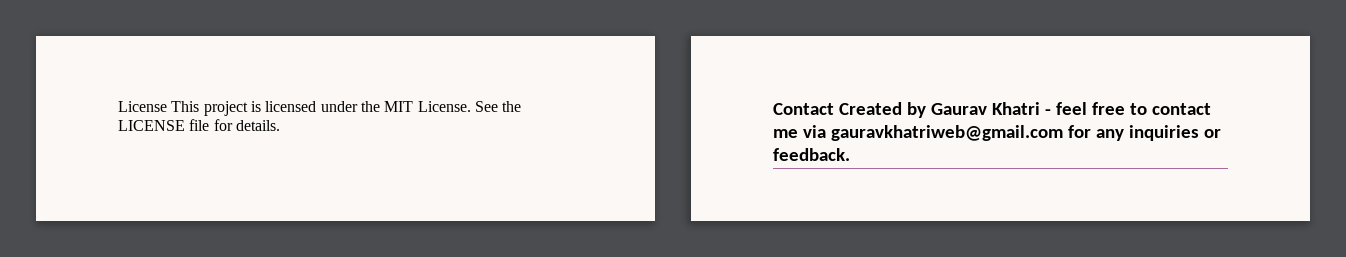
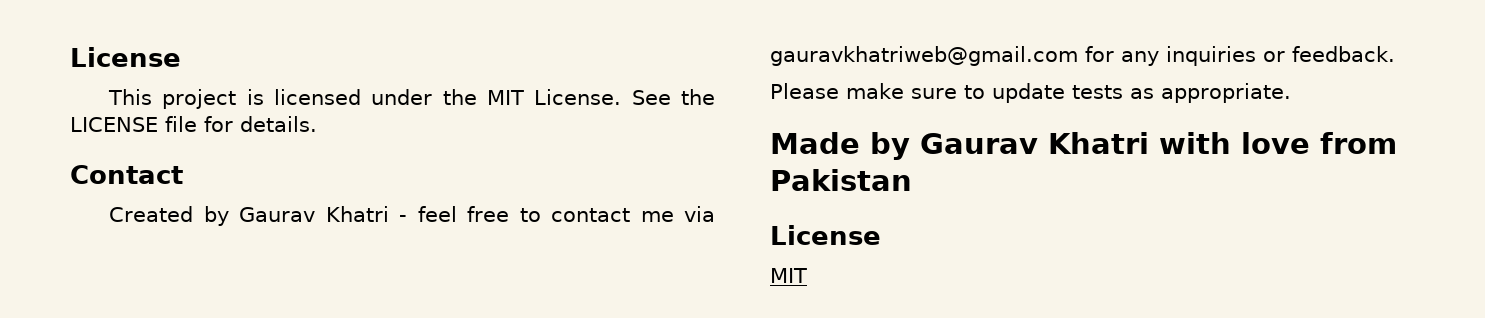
[118,101,167,112] License -> [70,47,181,67] License //
(834, 109) none -> (183, 174) //
(850, 154) none -> [770,83,1291,103] [770,132,1397,160] [770,169,912,191] [770,225,881,245] [770,268,807,283] // Please make sure to update tests as appropriate. // Made by Gaurav Khatri with love from Pakistan // License // MIT

